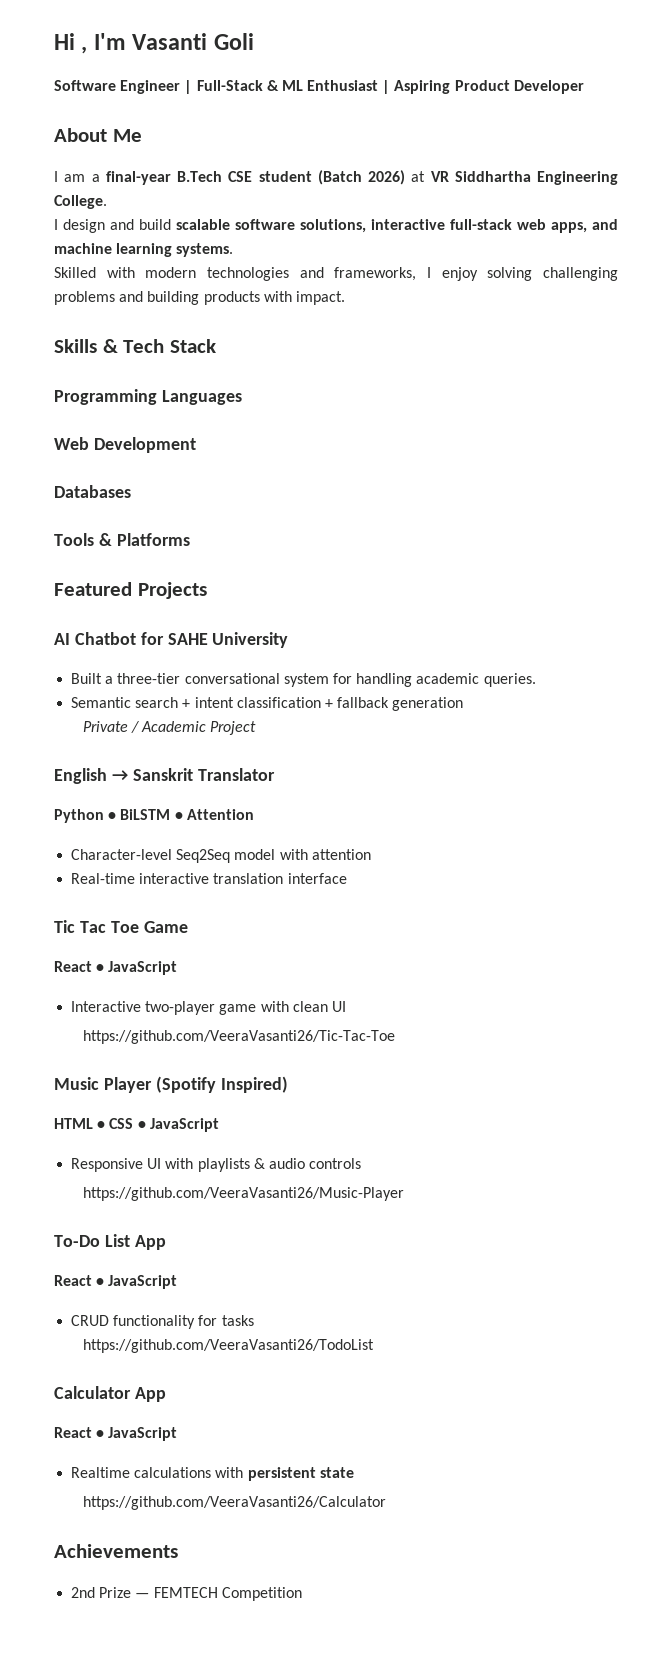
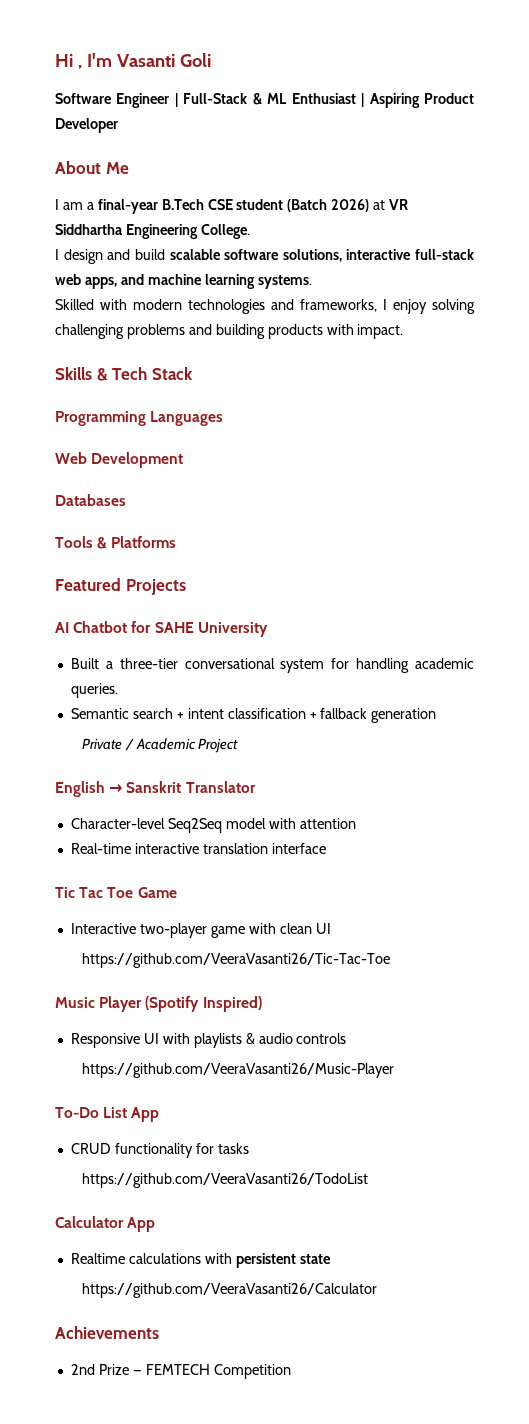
[54,809,254,823] // Python • BiLSTM • Attention -> (256, 787) none
[54,961,178,975] // React • JavaScript -> (177, 892) none
[54,1118,219,1132] // HTML • CSS • JavaScript -> (262, 1004) none
[54,1275,178,1289] // React • JavaScript -> (160, 1114) none
[54,1427,178,1441] // React • JavaScript -> (156, 1224) none

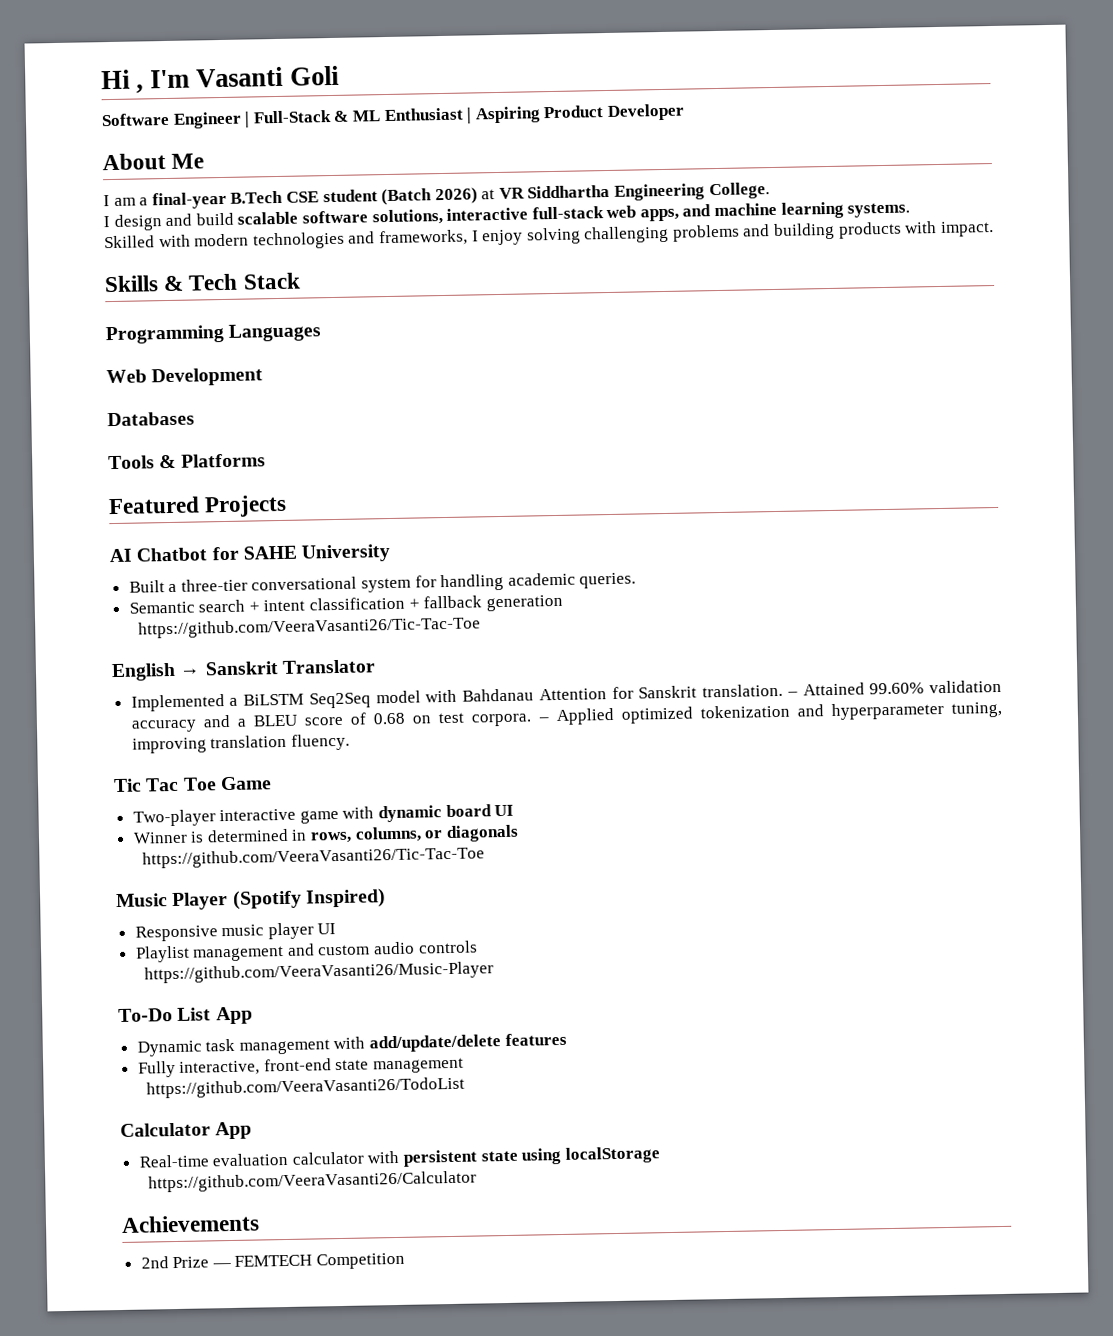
[81,738,239,753] Private / Academic Project -> [137,616,481,639] https://github.com/VeeraVasanti26/Tic-Tac-Toe
[70,818,356,833] [70,843,326,854] [55,887,177,898] [70,923,331,938] Character-level Seq2Seq model with attention // Real-time interactive translation interface // Tic Tac Toe Game // Interactive two-player game with clean UI -> [130,679,1002,712] [130,701,1002,733] [131,733,350,754] [113,776,272,793] [132,804,515,827] [132,824,519,844] Implemented a BiLSTM Seq2Seq model with Bahdanau Attention for Sanskrit translation. – Attained 99.60% validation accuracy and a BLEU score of 0.68 on test corpora. – Applied optimized tokenization and hyperparameter tuning, improving translation fluency. // Tic Tac Toe Game // Two-player interactive game with dynamic board UI // Winner is determined in rows, columns, or diagonals
[143,1033,255,1048] UI with playlists & -> [221,922,337,940] [134,943,371,963] music player UI // Playlist management and custom
[70,1143,249,1158] CRUD functionality for tasks -> [136,1032,567,1057] [137,1057,465,1078] Dynamic task management with add/update/delete features // Fully interactive, front-end state management
[70,1253,201,1264] Realtime calculations -> [138,1151,364,1168] Real-time evaluation calculator
(331, 1259) none -> [521,1146,660,1165] using localStorage

